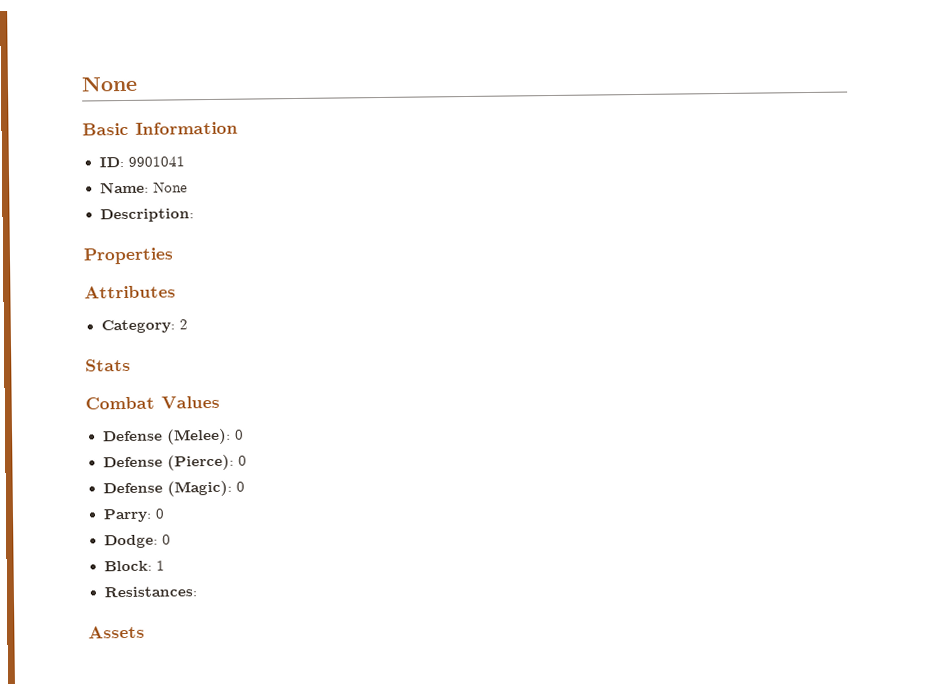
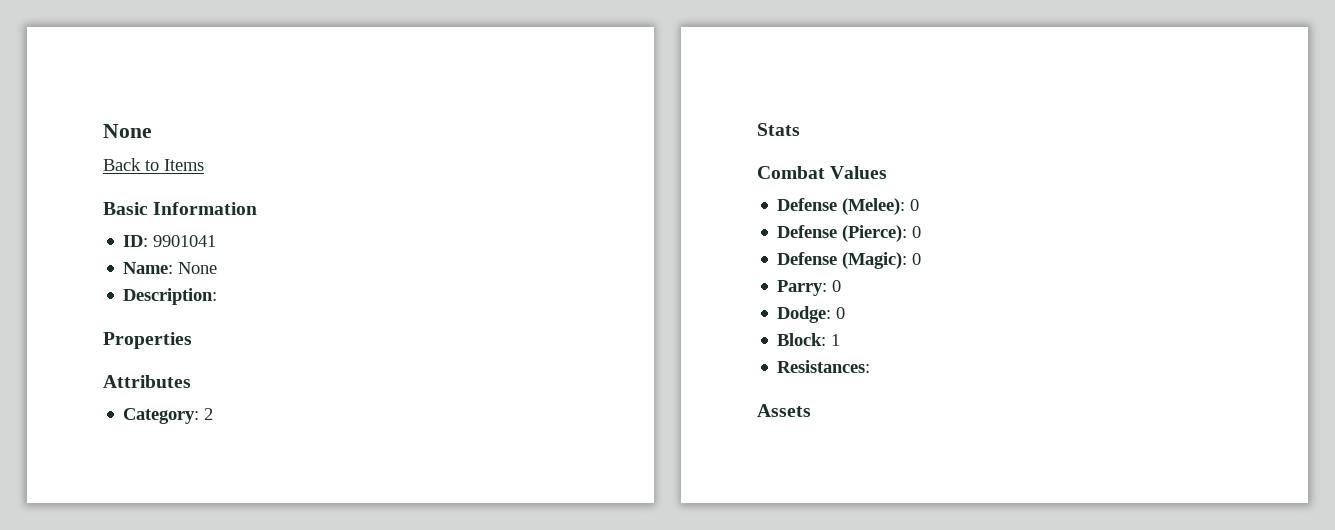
[81,75,138,92] None -> [103,124,152,138] [103,158,204,171] None // Back to Items

